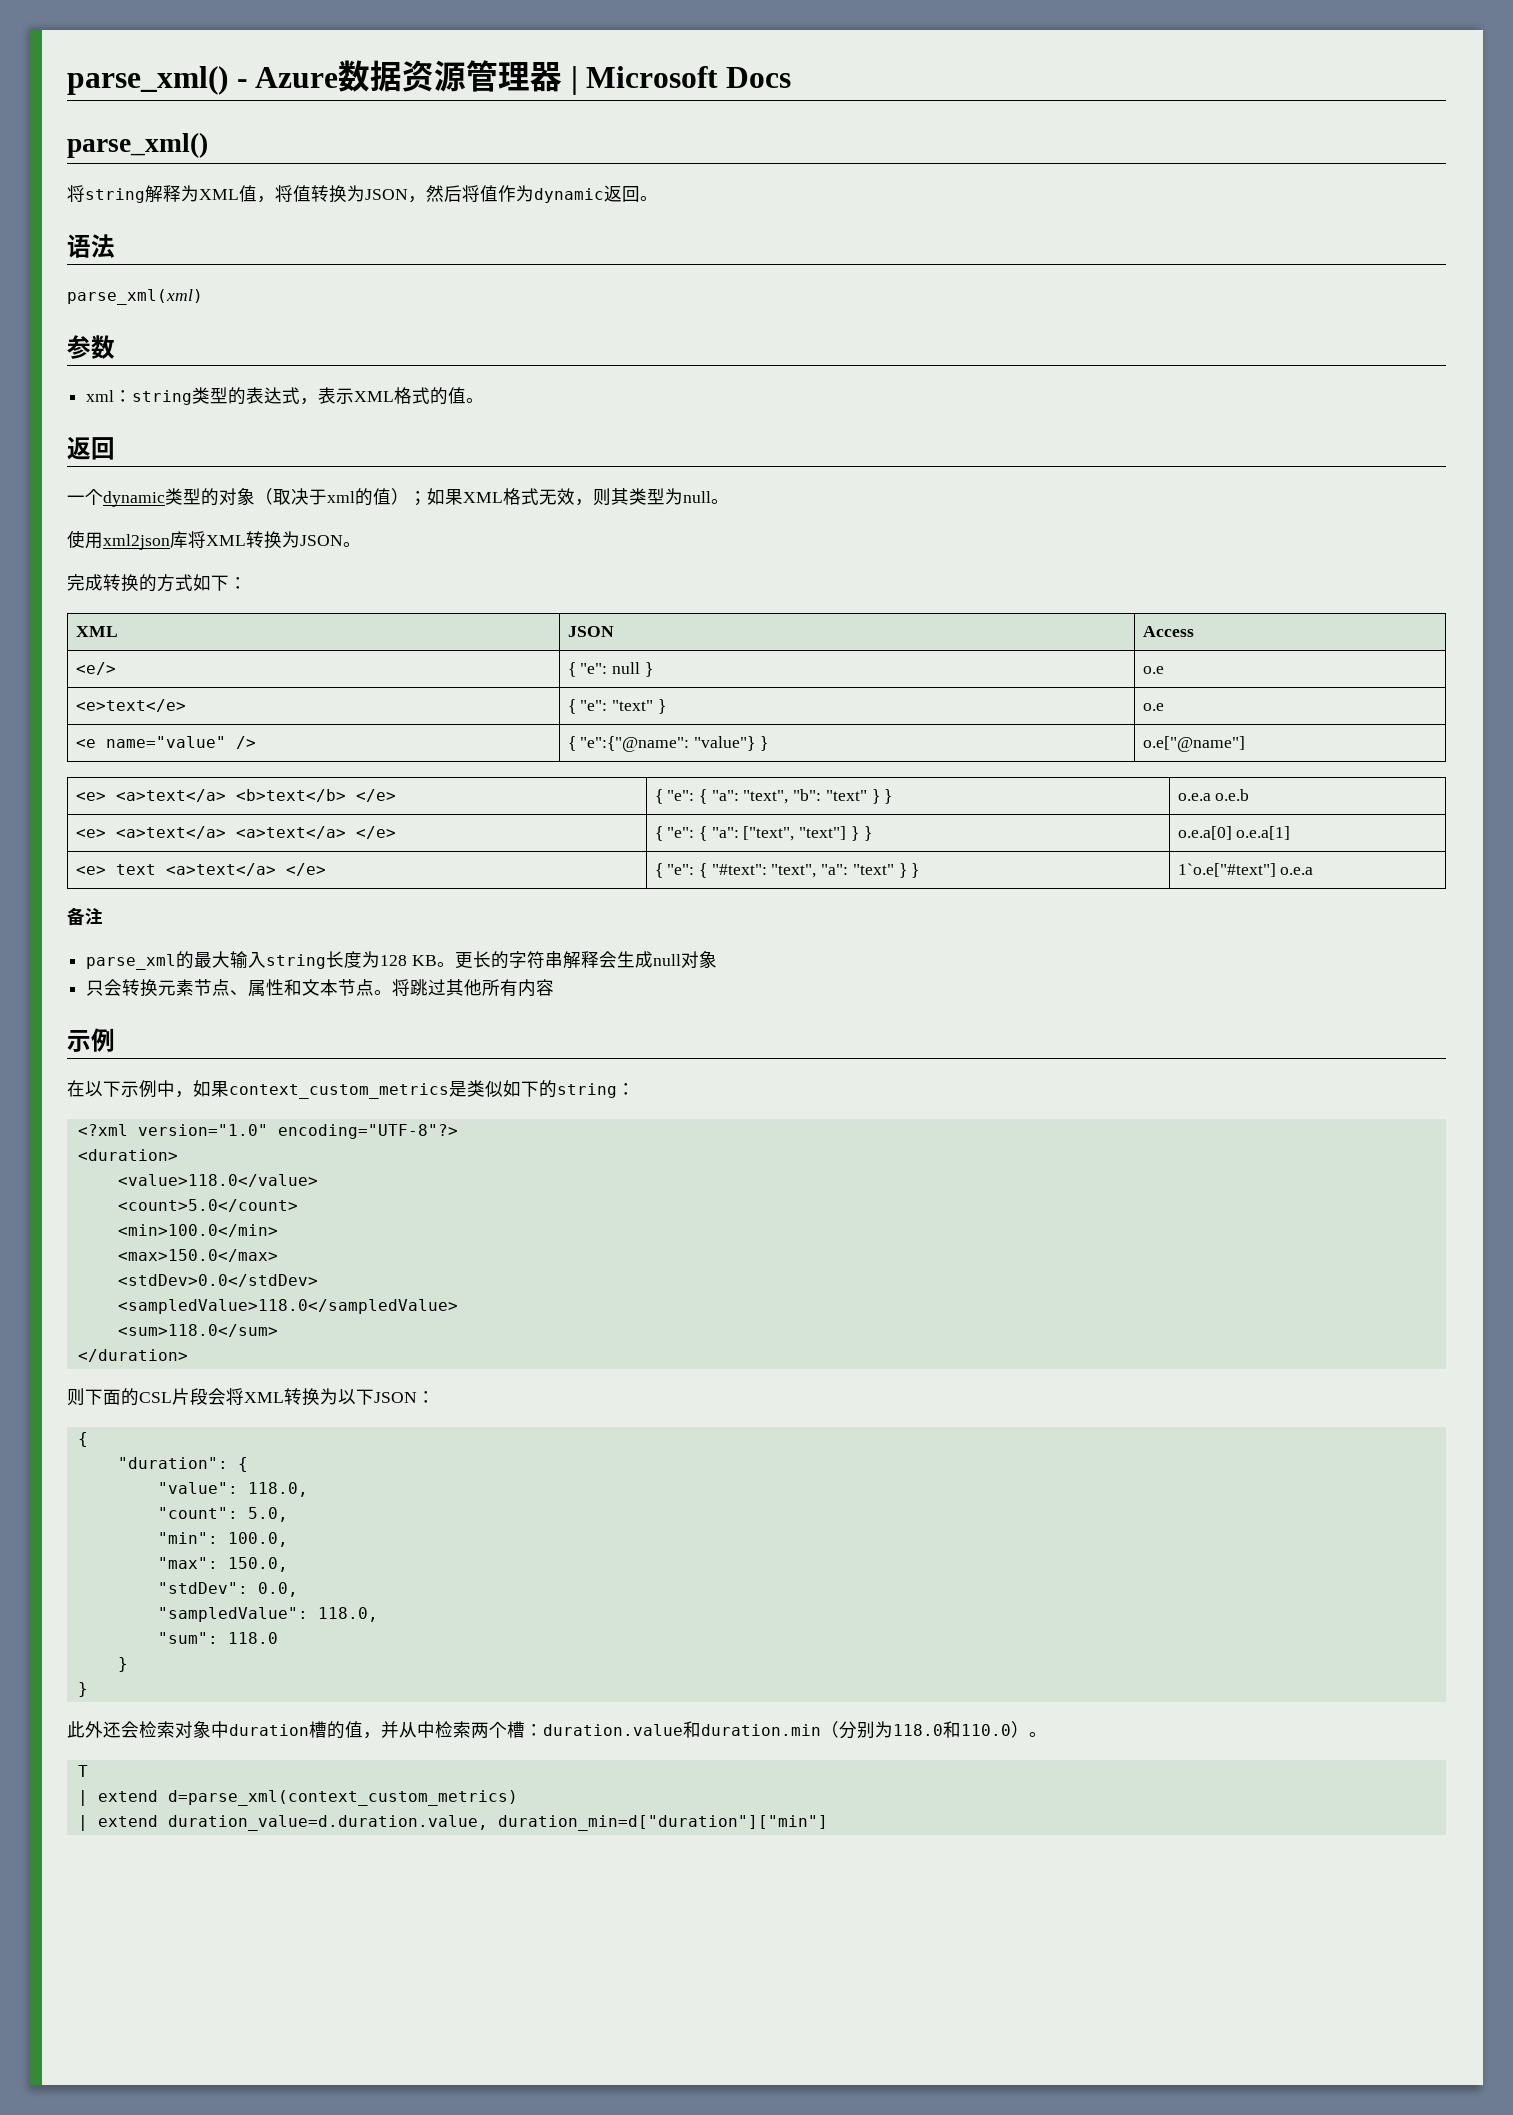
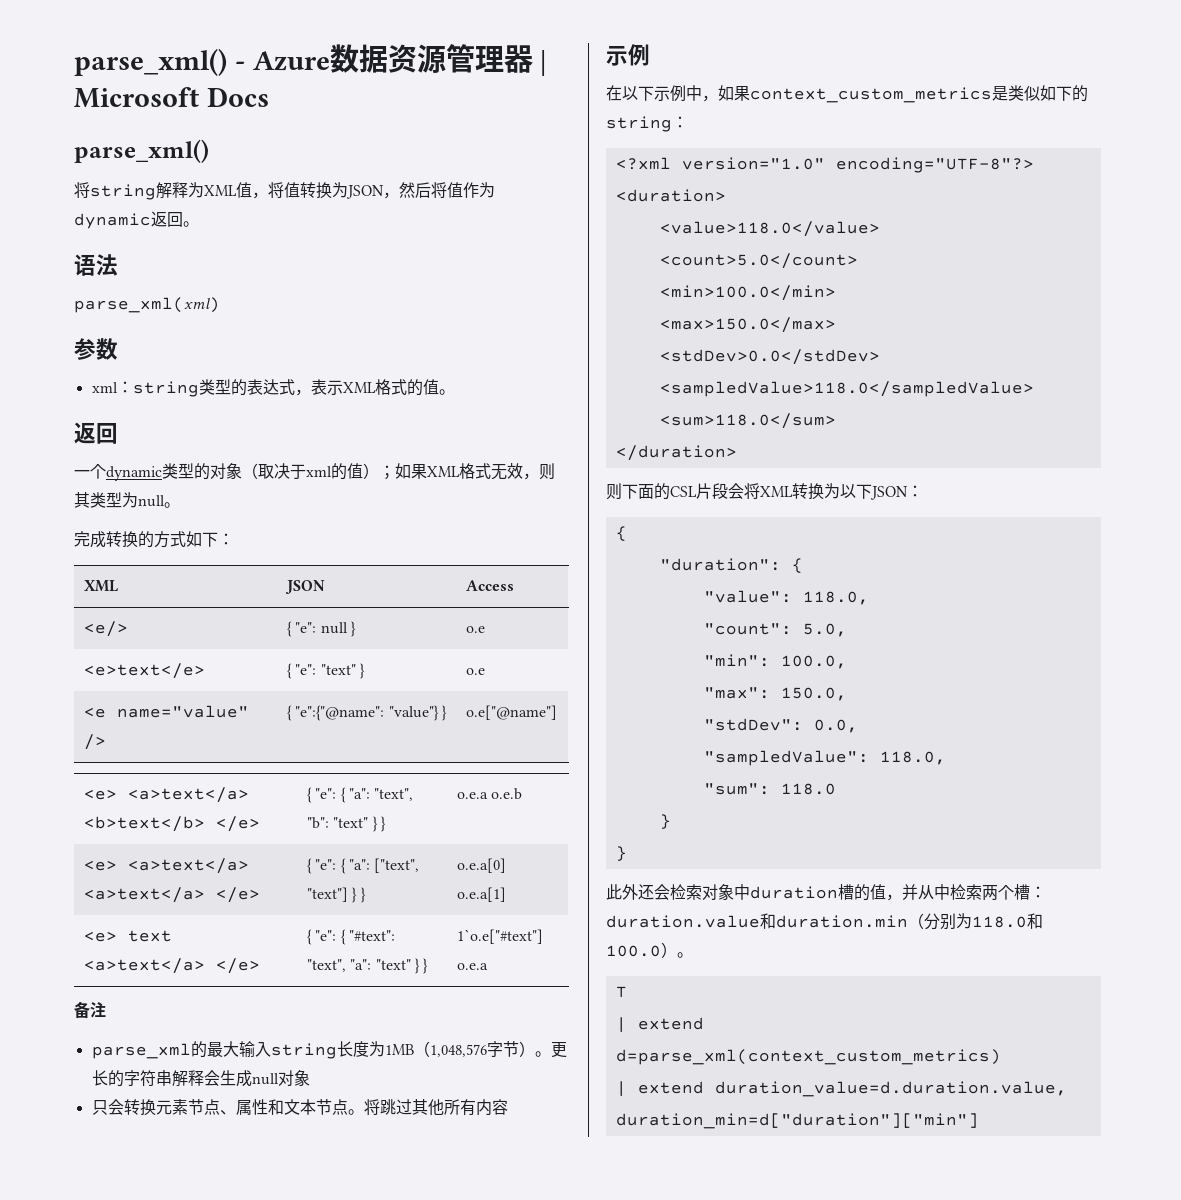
[67,530,361,550] // 使用xml2json库将XML转换为JSON。 -> (180, 505) none
[380,955,437,966] 128 KB -> [384,1041,535,1057] 1MB（1,048,576字节）
[961,1724,1011,1736] 110.0 -> [606,945,661,957] 100.0

